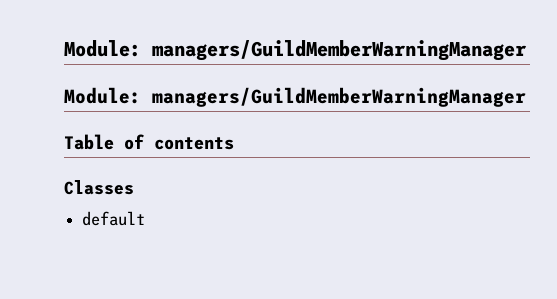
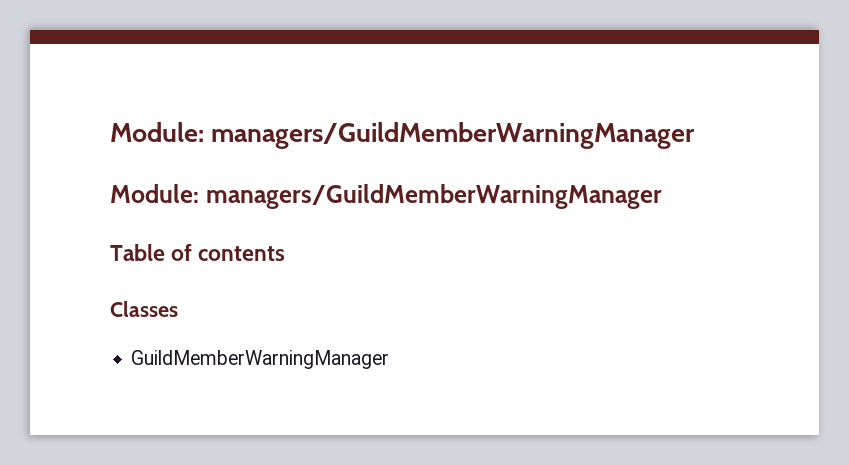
[82,211,146,226] default -> [131,350,390,369] GuildMemberWarningManager

